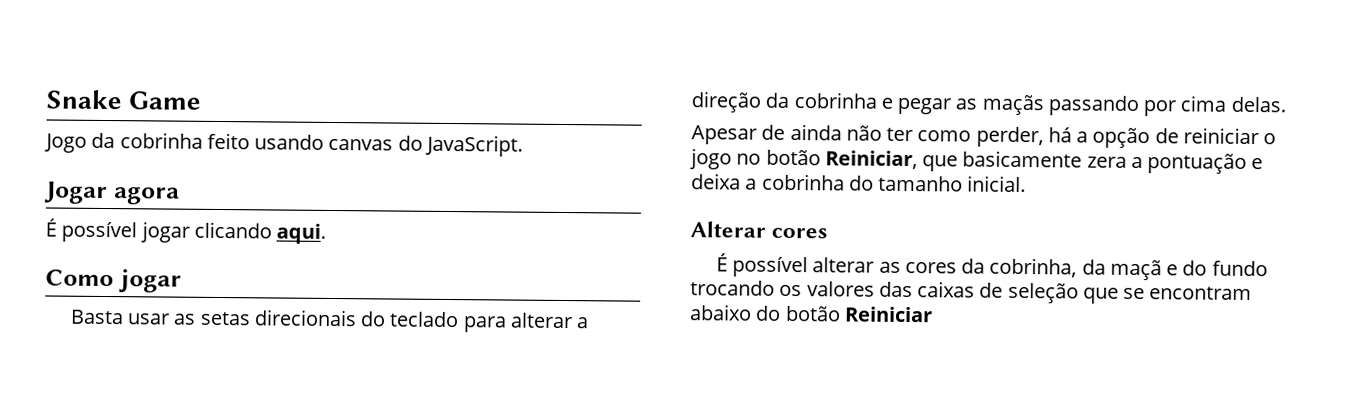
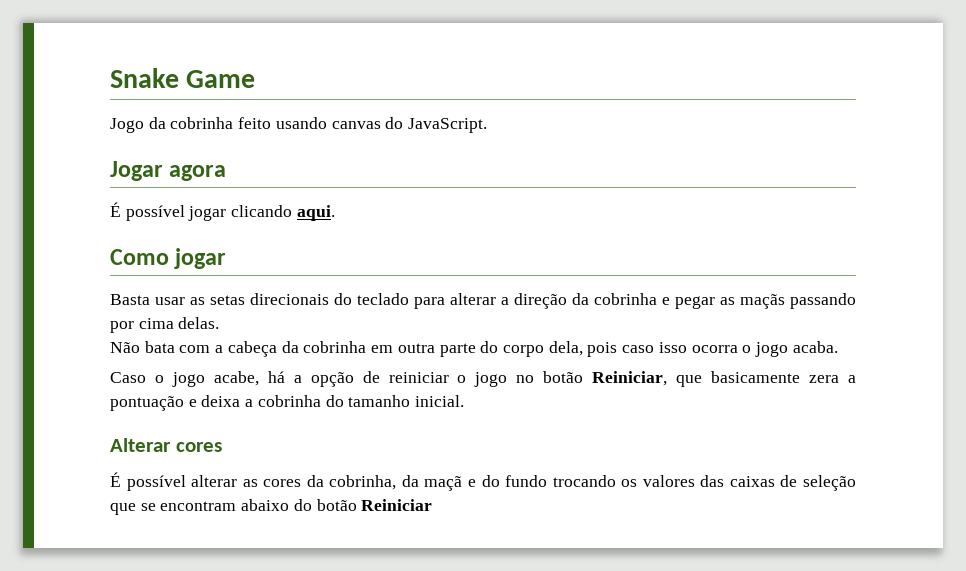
[691,123,1044,148] Apesar de ainda não ter como perder, -> [110,341,838,357] [110,371,259,387] Não bata com a cabeça da cobrinha em outra parte do corpo dela, pois caso isso ocorra o jogo acaba. // Caso o jogo acabe,

